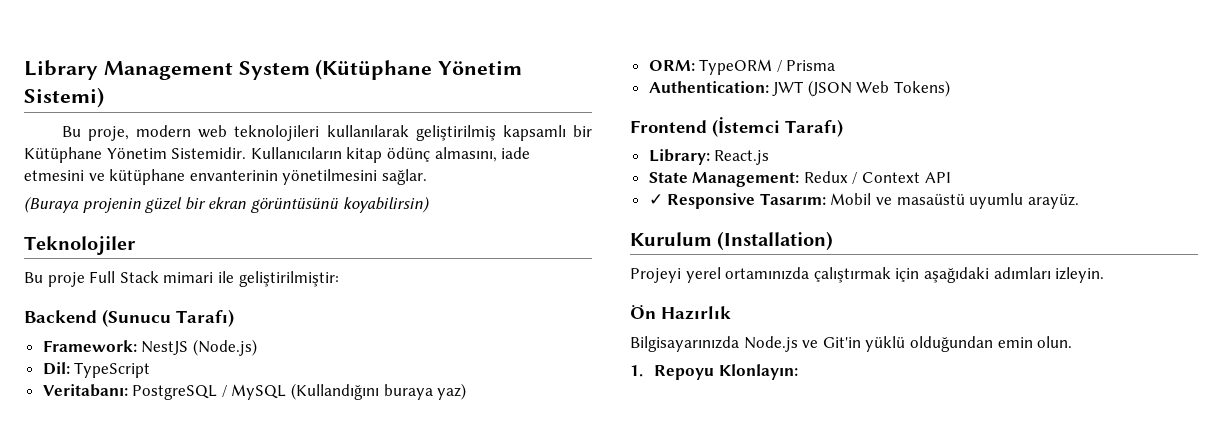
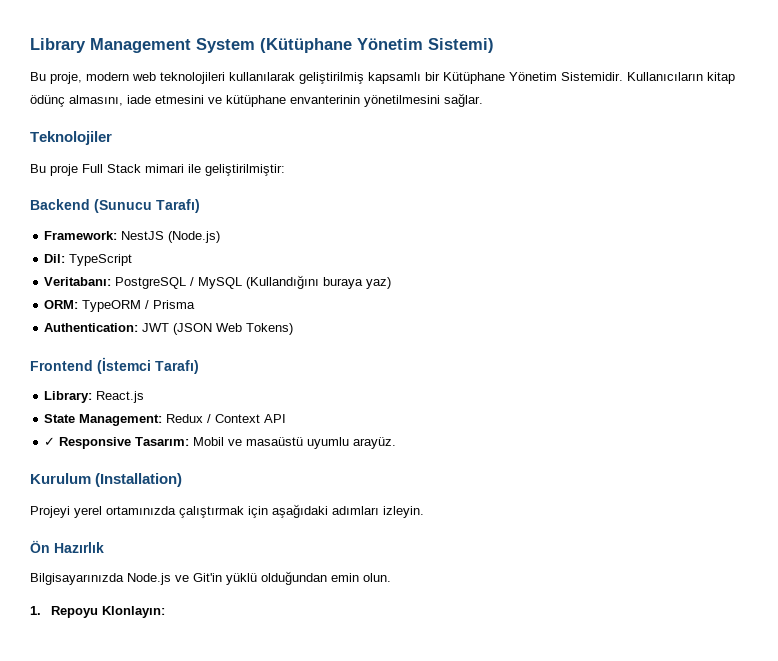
[24,196,430,213] // (Buraya projenin güzel bir ekran görüntüsünü koyabilirsin) -> (483, 100) none

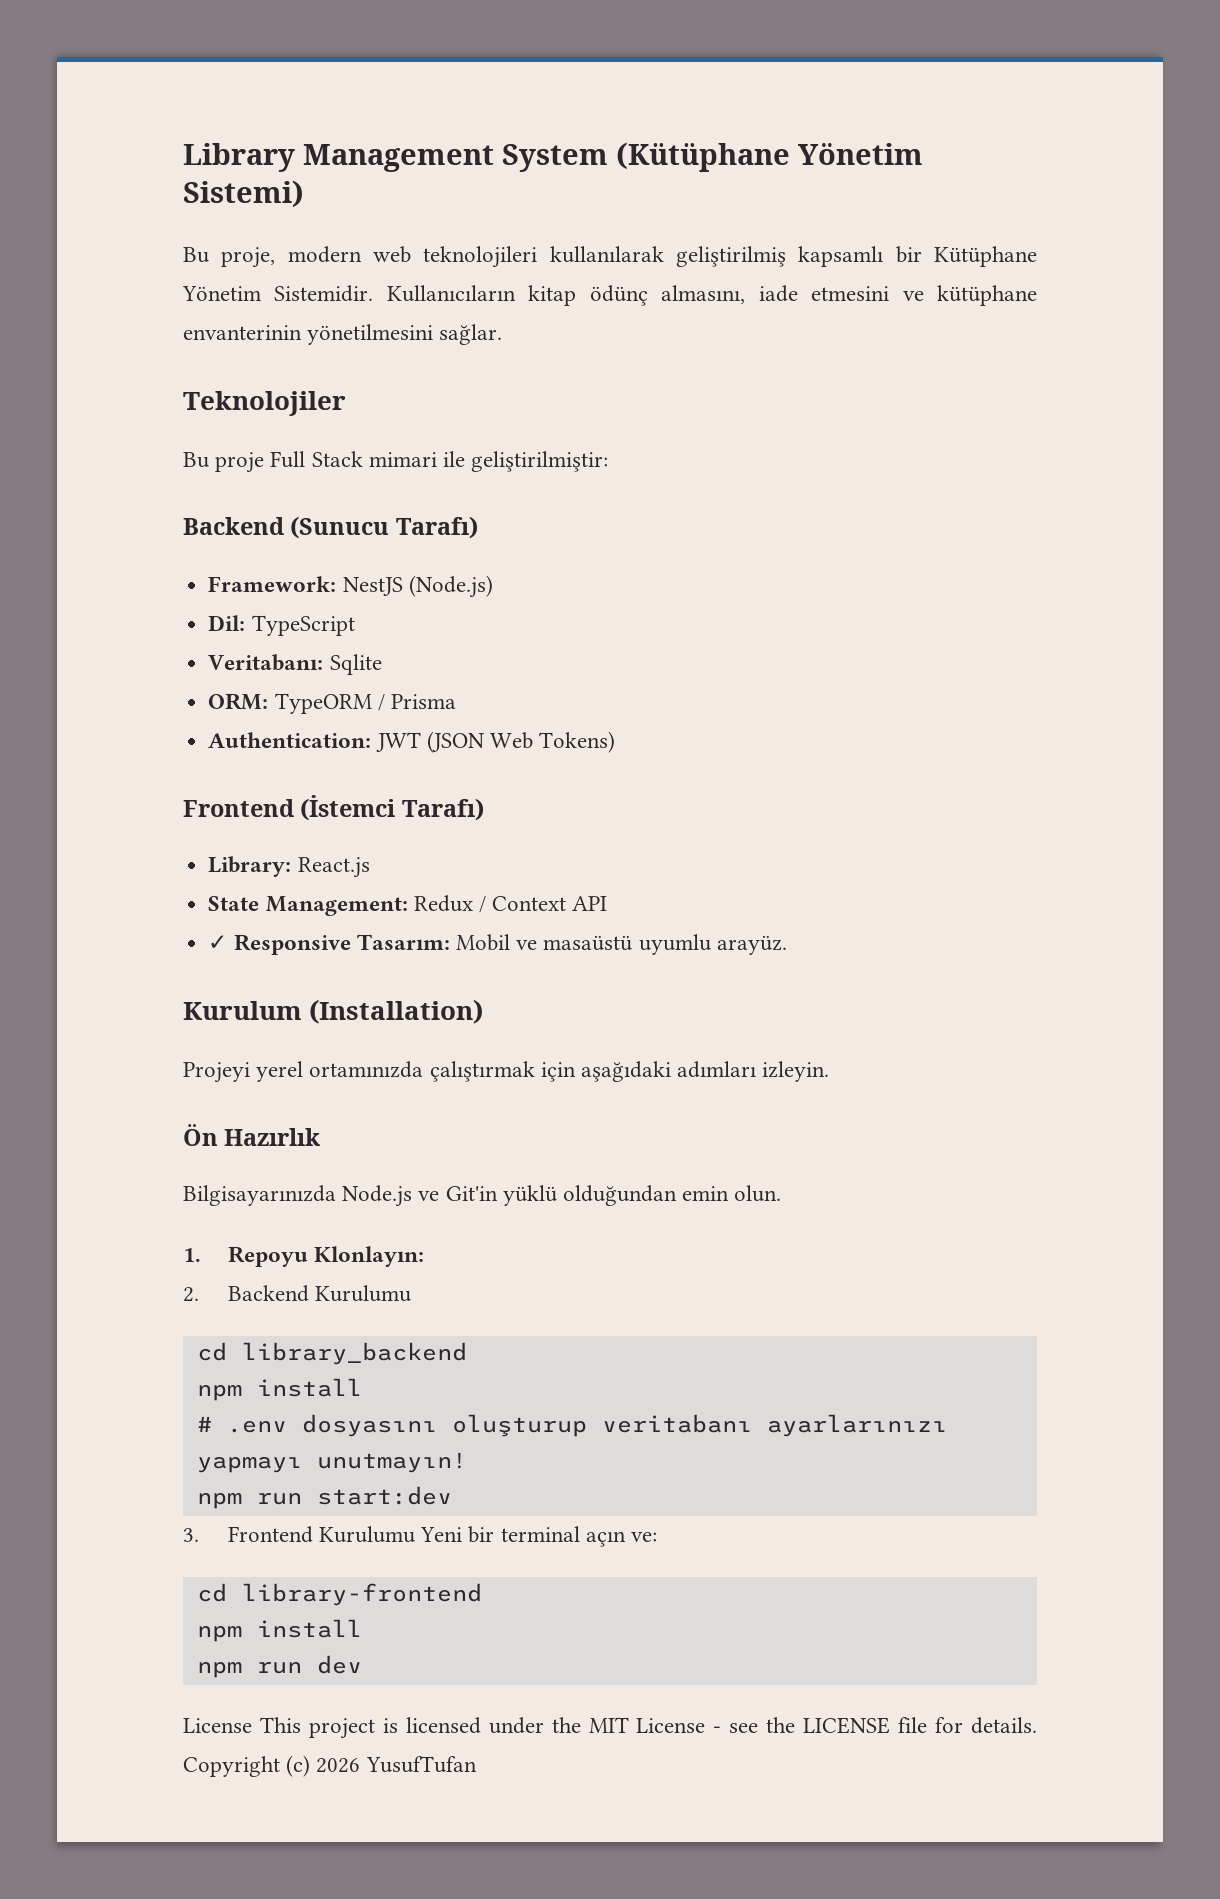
[115,275,392,289] PostgreSQL / MySQL (Kullandığını buraya yaz) -> [329,654,382,675] Sqlite
(165, 612) none -> [183,1285,412,1302] [196,1342,467,1365] [196,1378,362,1401] [196,1414,947,1437] [196,1452,467,1473] [196,1486,452,1509] [183,1526,658,1547] [196,1583,482,1606] [196,1619,362,1642] [196,1655,362,1678] [183,1717,1037,1739] [183,1755,477,1777] // 2. Backend Kurulumu // cd library_backend // npm install // # .env dosyasını oluşturup veritabanı ayarlarınızı yapmayı unutmayın! // npm run start:dev // 3. Frontend Kurulumu Yeni bir terminal açın ve: // cd library-frontend // npm install // npm run dev // License This project is licensed under the MIT License - see the LICENSE file for details. Copyright (c) 2026 YusufTufan

